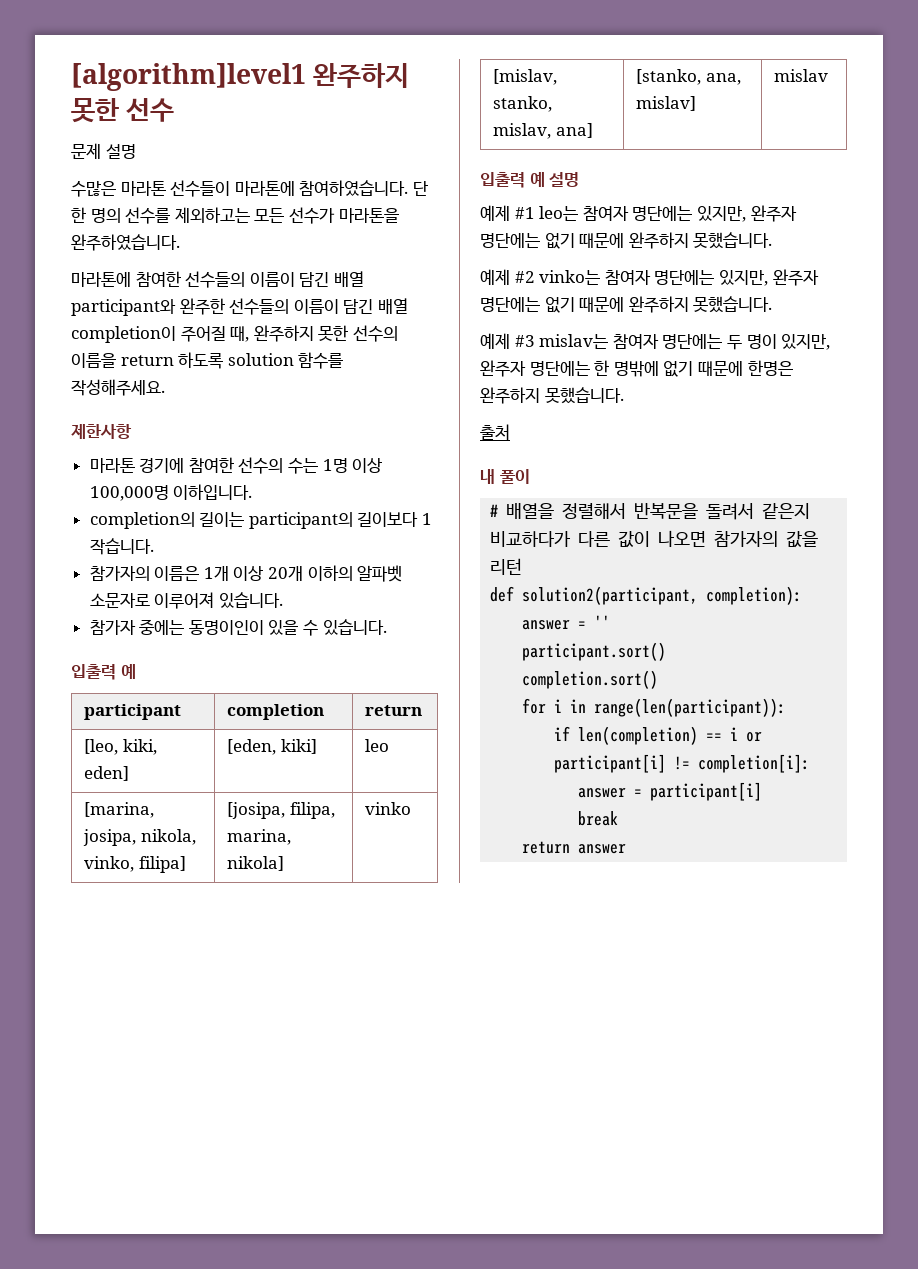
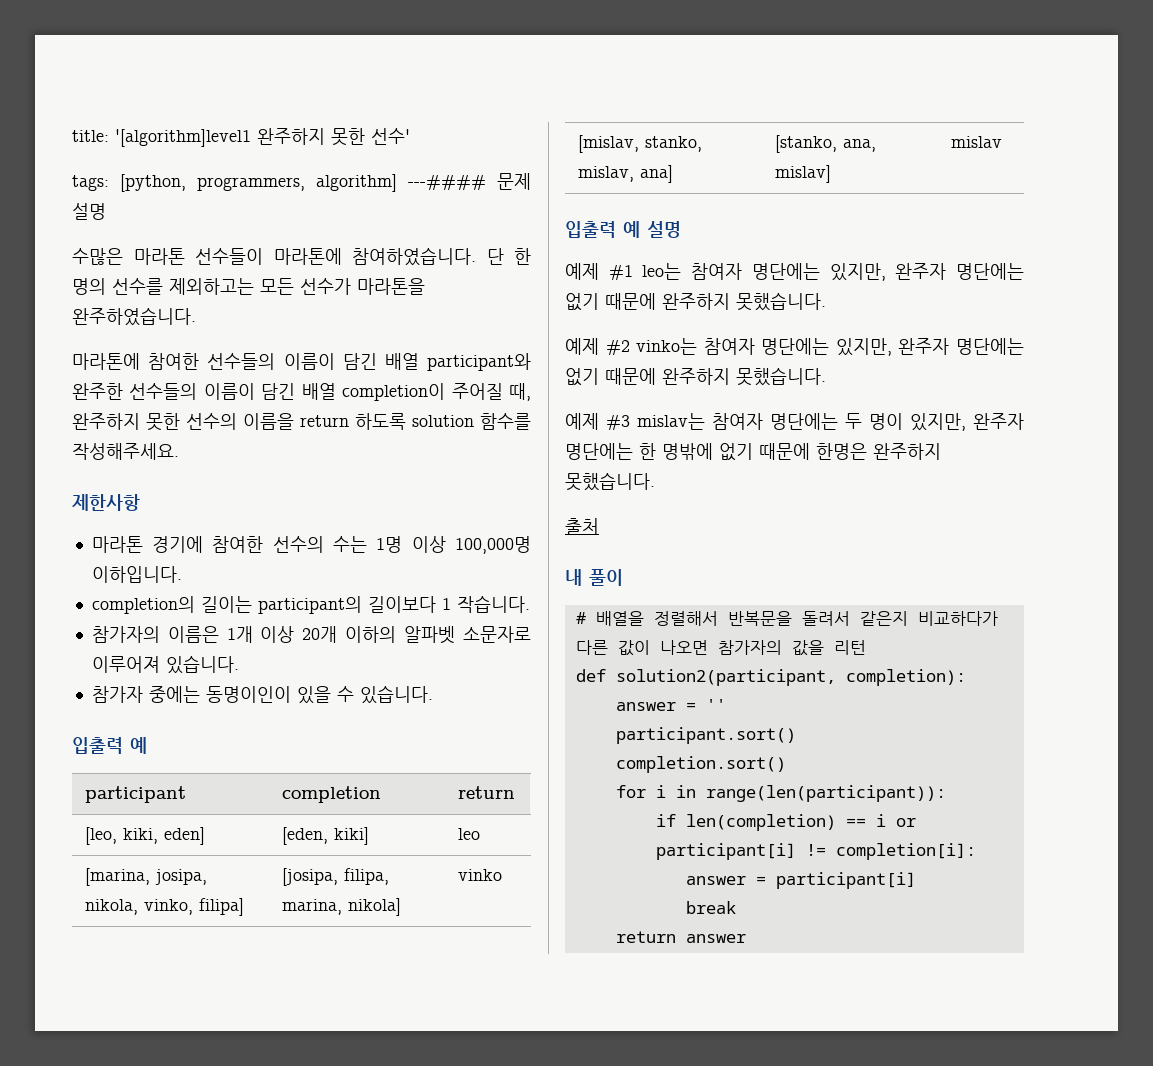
[71,63,410,91] [71,98,175,123] [algorithm]level1 완주하지 못한 선수 // -> [72,128,410,147] [72,174,486,192] title: '[algorithm]level1 완주하지 못한 선수' // tags: [python, programmers, algorithm] ---####

